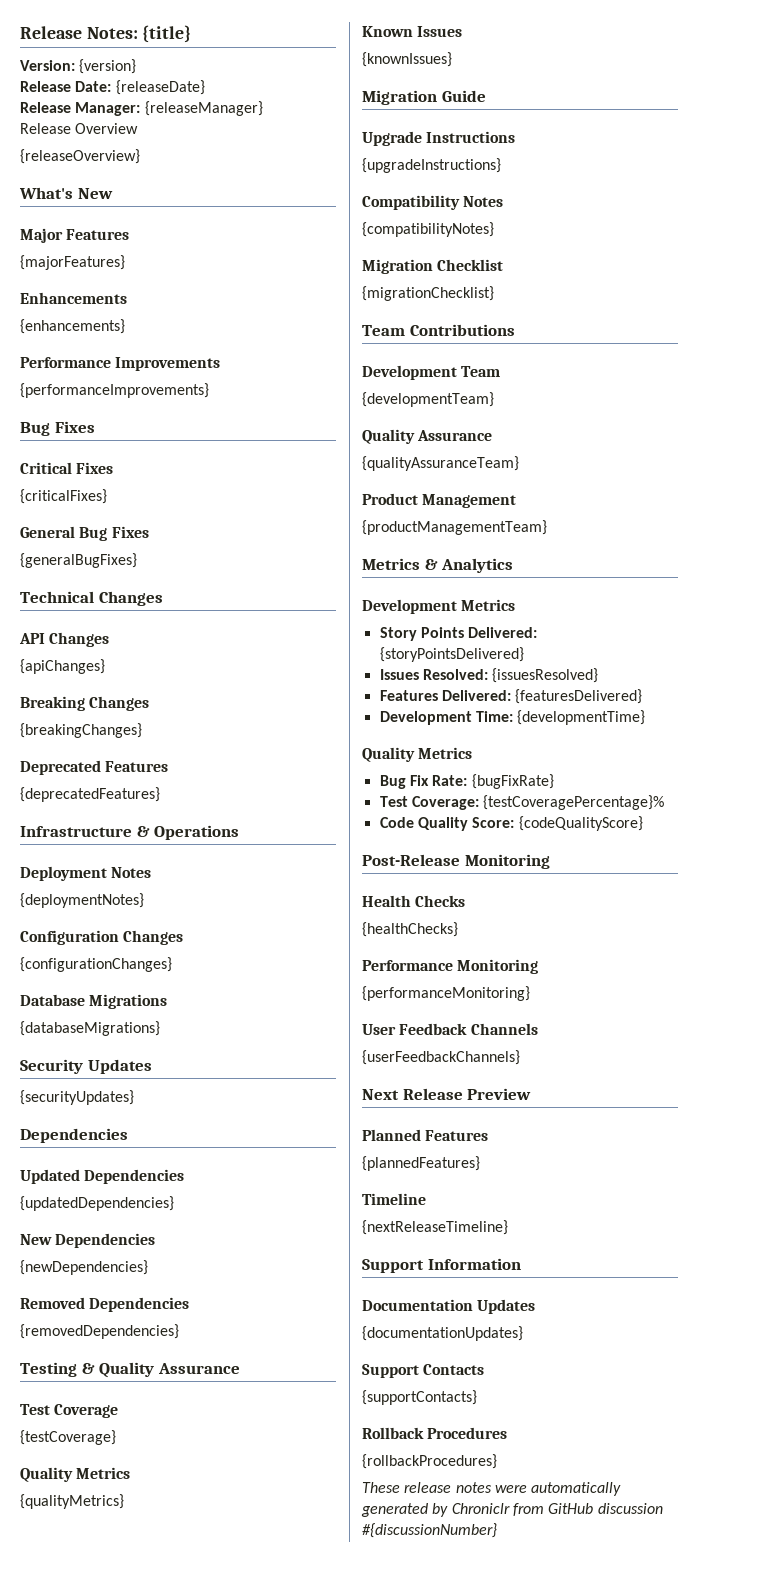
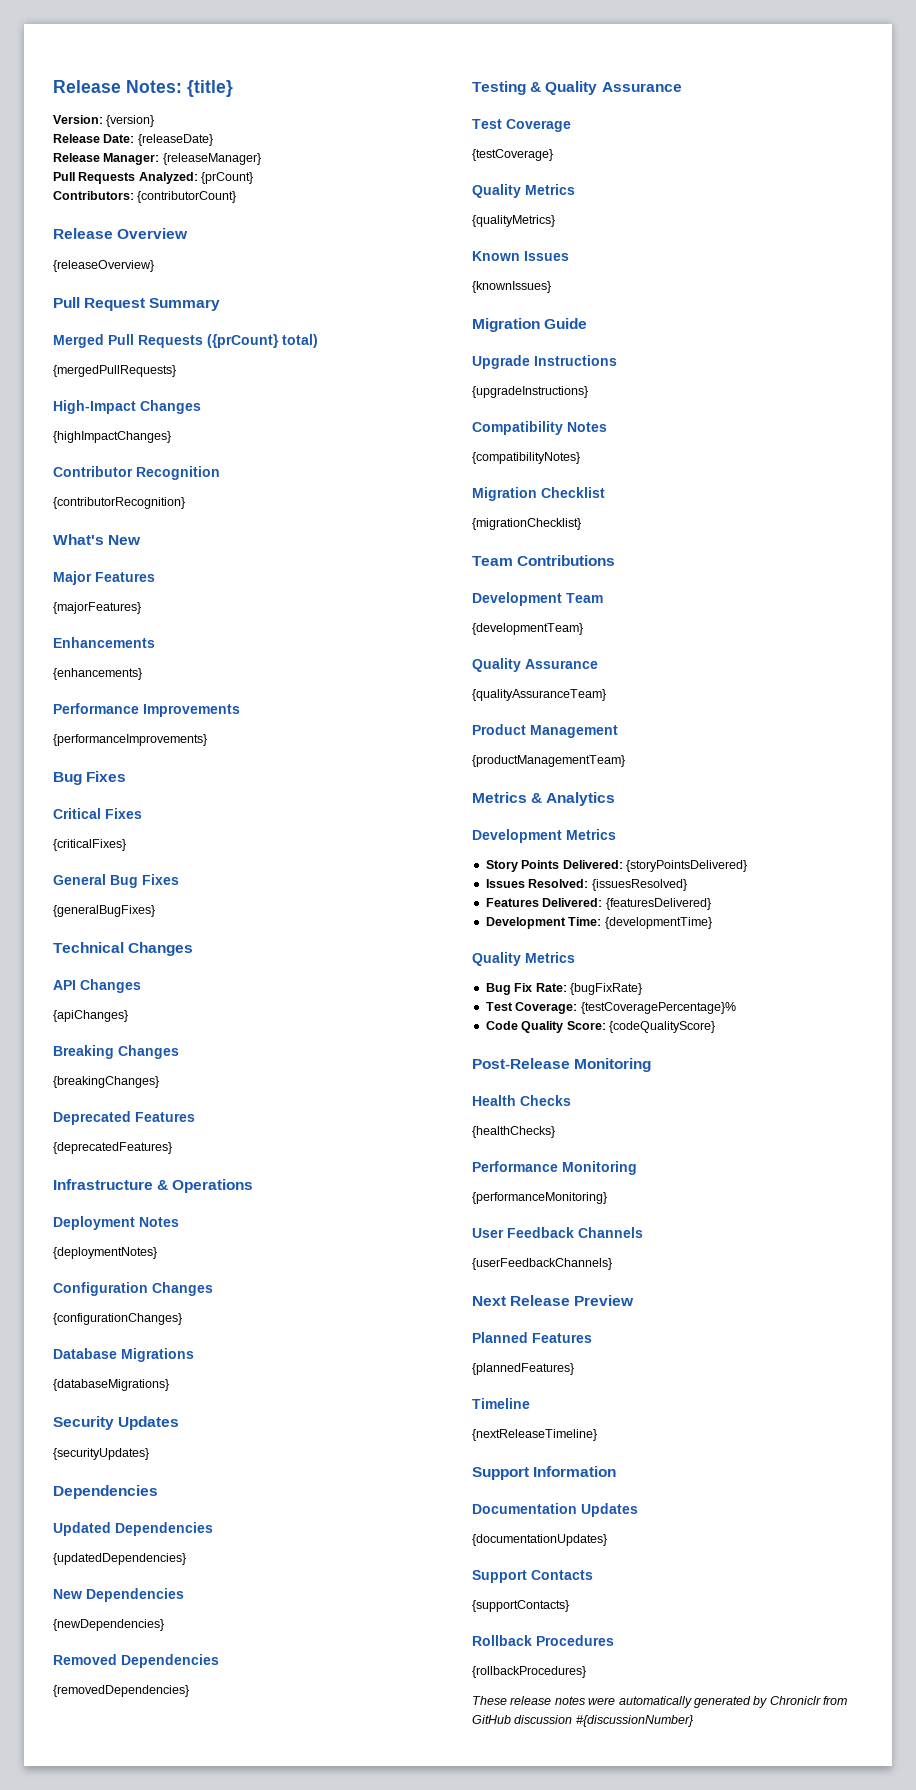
[20,123,139,134] [20,149,140,164] Release Overview // {releaseOverview} -> [53,172,254,184] [53,191,237,203] [53,228,189,239] [53,260,154,272] [53,297,221,311] [53,334,318,348] [53,365,176,377] [53,400,201,414] [53,431,171,443] [53,466,220,480] [53,497,185,509] Pull Requests Analyzed: {prCount} // Contributors: {contributorCount} // Release Overview // {releaseOverview} // Pull Request Summary // Merged Pull Requests ({prCount} total) // {mergedPullRequests} // High-Impact Changes // {highImpactChanges} // Contributor Recognition // {contributorRecognition}

